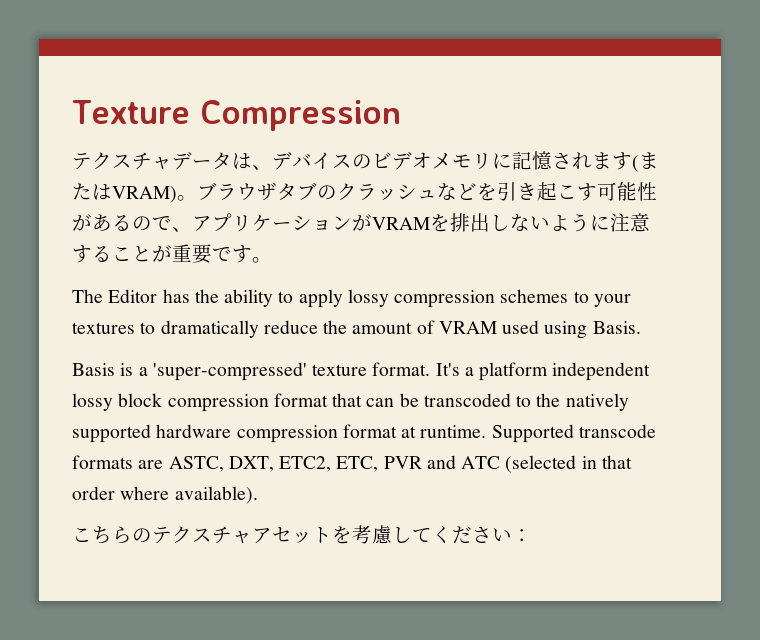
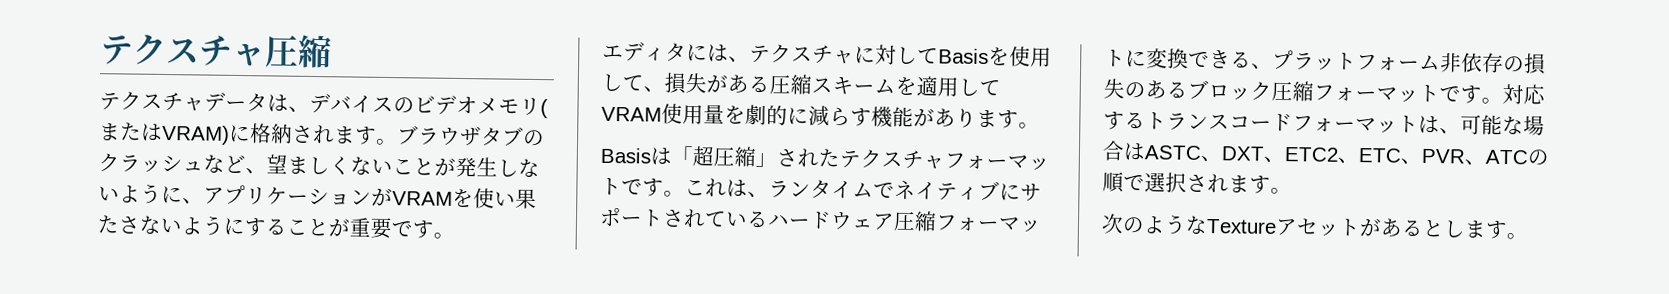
[72,100,401,131] Texture Compression -> [100,34,332,69] テクスチャ圧縮
[492,151,659,172] [72,183,177,203] に記憶されます(またはVRAM) -> [540,99,548,119] [99,122,377,145] (またはVRAM)に格納されます
[477,182,657,201] [72,214,172,231] を引き起こす可能性があるので -> [245,154,540,178] [98,183,183,204] 、望ましくないことが発生しないように
[450,213,650,232] 排出しないように注意 -> [473,188,537,209] [97,215,245,236] 使い果たさないように
[72,289,631,308] [72,320,641,339] [72,362,651,381] [72,393,629,412] [72,424,656,443] [72,455,632,473] [72,486,258,504] [72,525,532,544] The Editor has the ability to apply lossy compression schemes to your textures to dramatically reduce the amount of VRAM used using Basis. // Basis is a 'super-compressed' texture format. It's a platform independent lossy block compression format that can be transcoded to the natively supported hardware compression format at runtime. Supported transcode formats are ASTC, DXT, ETC2, ETC, PVR and ATC (selected in that order where available). // こちらのテクスチャアセットを考慮してください： -> [602,41,1052,67] [601,72,1001,97] [601,103,1040,129] [600,145,1050,171] [600,177,1042,201] [599,207,1042,233] [1104,48,1546,75] [1103,78,1546,105] [1103,111,1545,136] [1102,140,1550,166] [1102,171,1292,195] [1101,213,1528,240] エディタには、テクスチャに対してBasisを使用して、損失がある圧縮スキームを適用してVRAM使用量を劇的に減らす機能があります。 // Basisは「超圧縮」されたテクスチャフォーマットです。これは、ランタイムでネイティブにサポートされているハードウェア圧縮フォーマットに変換できる、プラットフォーム非依存の損失のあるブロック圧縮フォーマットです。対応するトランスコードフォーマットは、可能な場合はASTC、DXT、ETC2、ETC、PVR、ATCの順で選択されます。 // 次のようなTextureアセットがあるとします。

